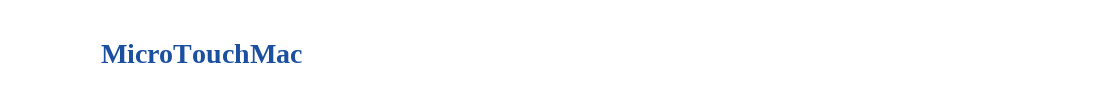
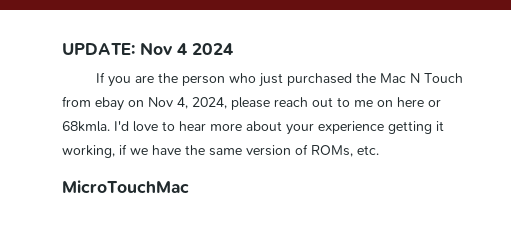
(101, 53) none -> [62,42,233,55] [95,72,463,87] [62,96,441,111] [62,121,444,135] [62,144,379,158] UPDATE: Nov 4 2024 // If you are the person who just purchased the Mac N Touch from ebay on Nov 4, 2024, please reach out to me on here or 68kmla. I'd love to hear more about your experience getting it working, if we have the same version of ROMs, etc. //

